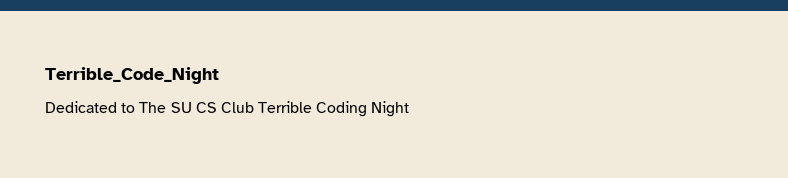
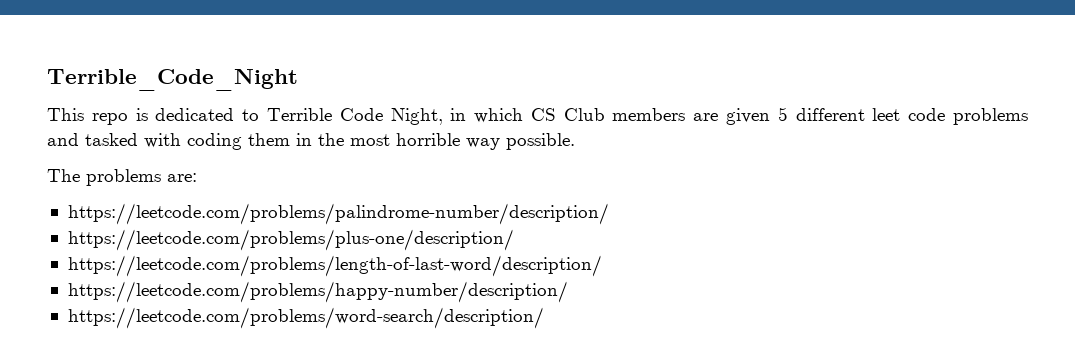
[45,101,410,117] Dedicated to The SU CS Club Terrible Coding Night -> [47,107,1028,125] [47,133,575,150] [47,169,197,186] [67,203,609,225] [67,229,514,251] [67,255,602,277] [67,281,568,303] [67,307,544,329] This repo is dedicated to Terrible Code Night, in which CS Club members are given 5 different leet code problems and tasked with coding them in the most horrible way possible. // The problems are: // https://leetcode.com/problems/palindrome-number/description/ // https://leetcode.com/problems/plus-one/description/ // https://leetcode.com/problems/length-of-last-word/description/ // https://leetcode.com/problems/happy-number/description/ // https://leetcode.com/problems/word-search/description/

